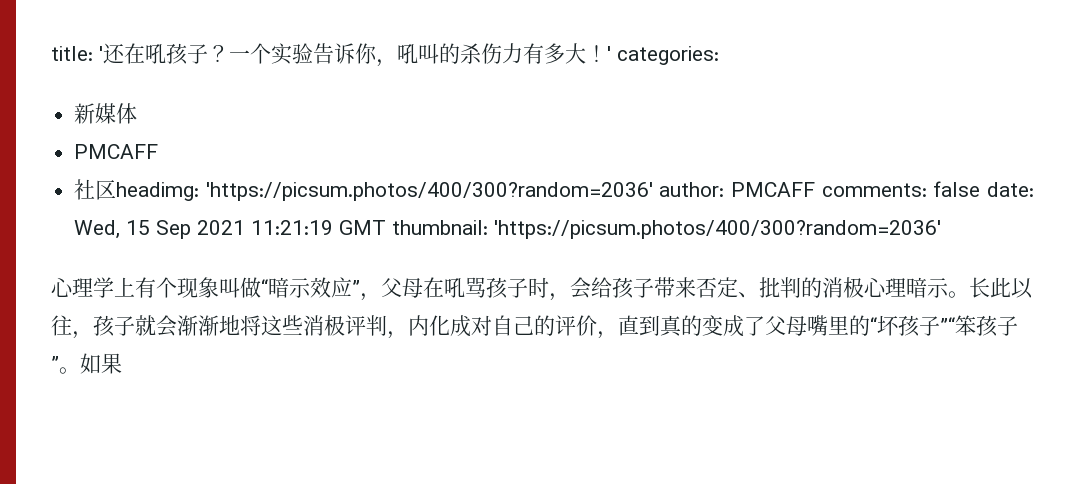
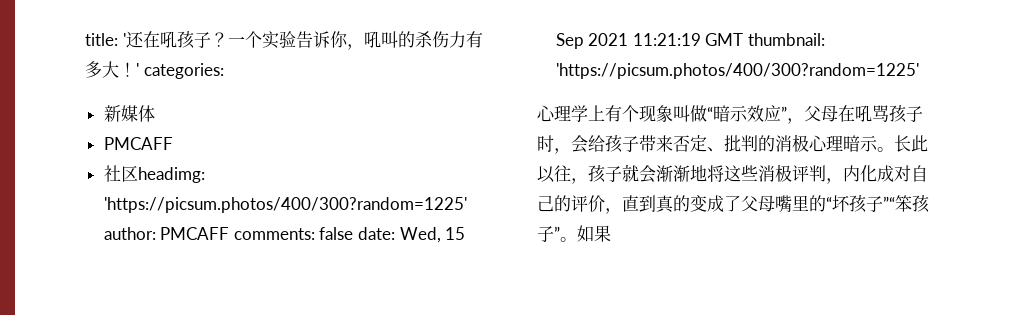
[205,182,653,201] 'https://picsum.photos/400/300?random=2036' -> [103,197,467,213] 'https://picsum.photos/400/300?random=1225'
[494,220,942,239] 'https://picsum.photos/400/300?random=2036' -> [555,63,919,79] 'https://picsum.photos/400/300?random=1225'

